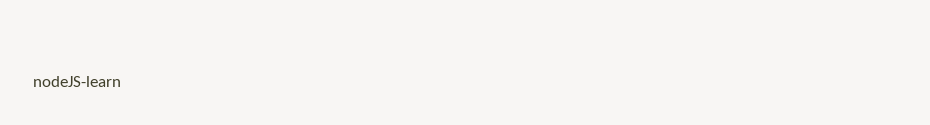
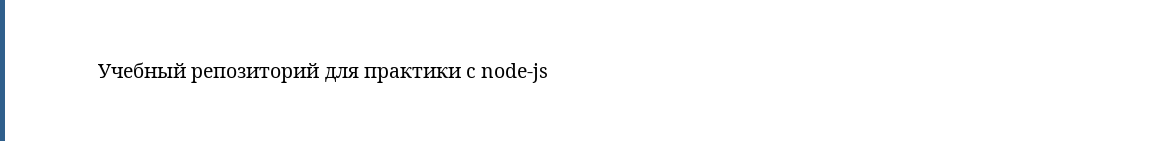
[33,76,121,87] nodeJS-learn -> [98,62,549,83] Учебный репозиторий для практики с node-js

